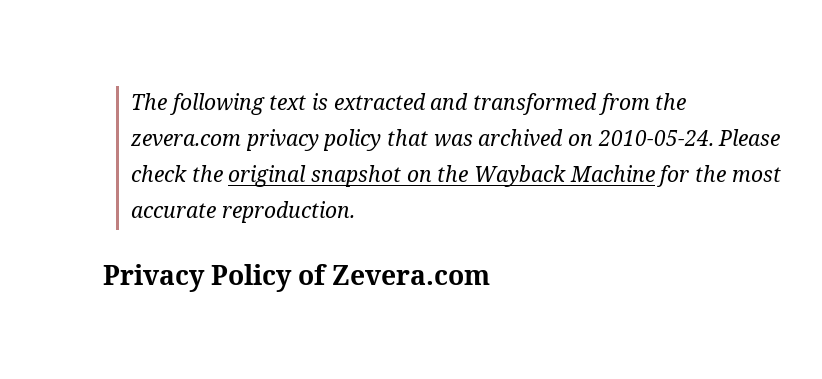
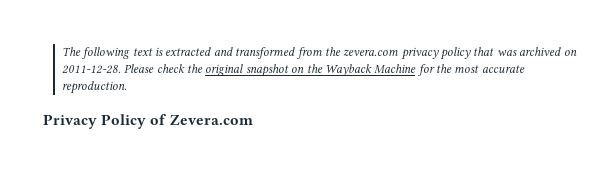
[597,130,714,146] 2010-05-24. -> [61,65,121,74] 2011-12-28.

